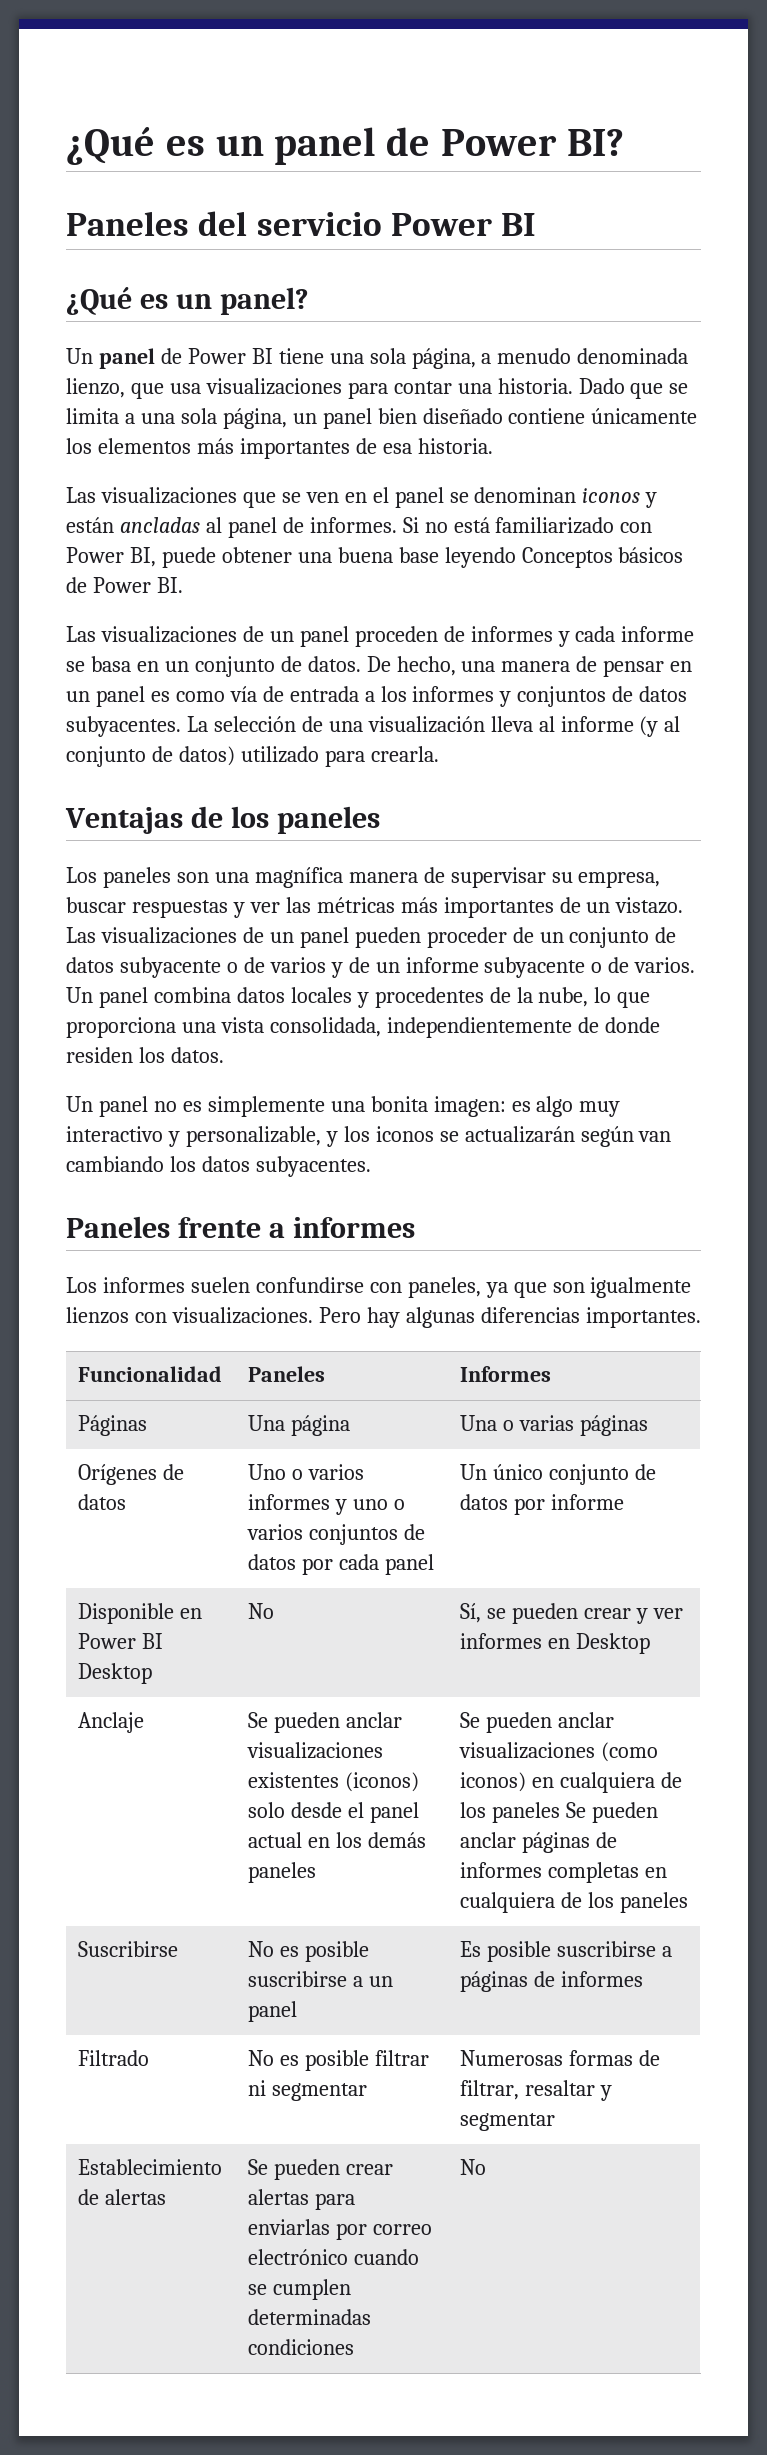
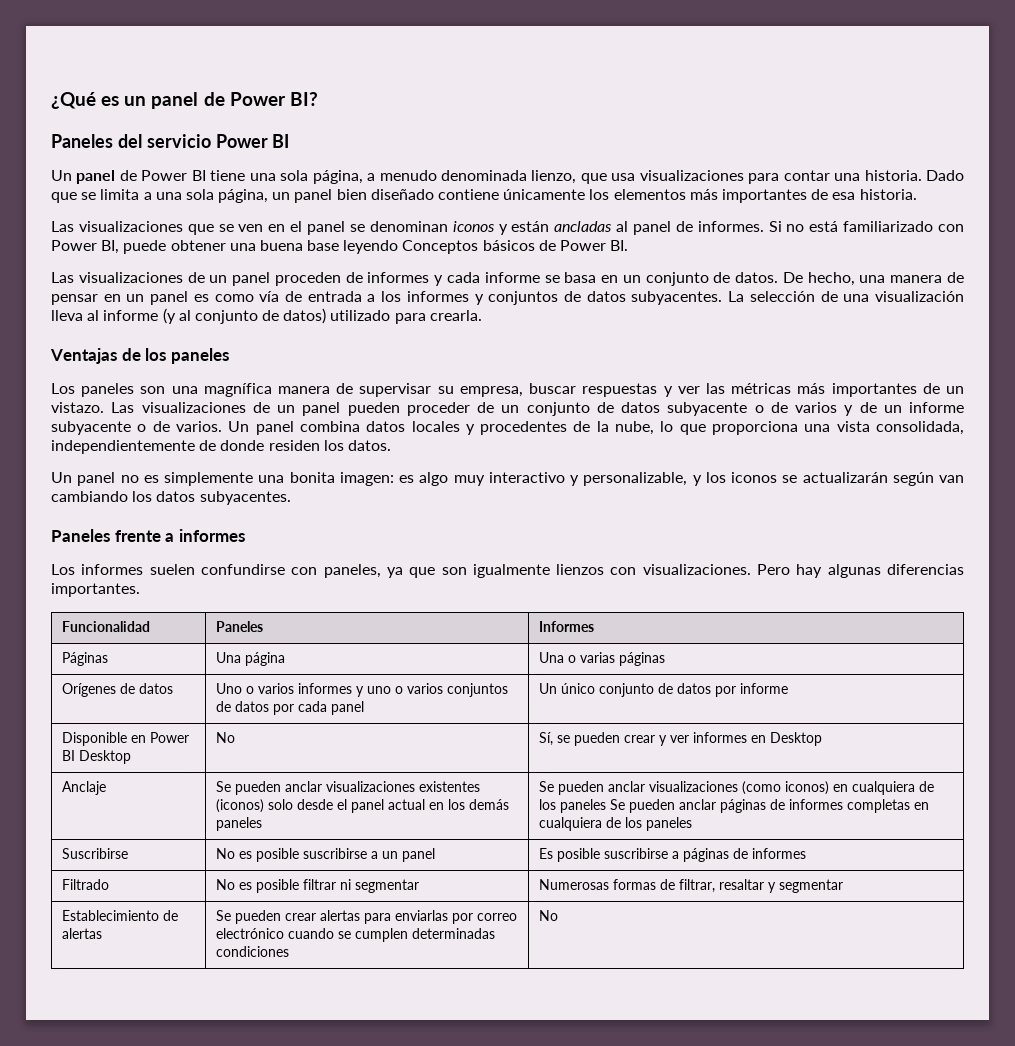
[66,287,309,315] // ¿Qué es un panel? -> (290, 141) none

